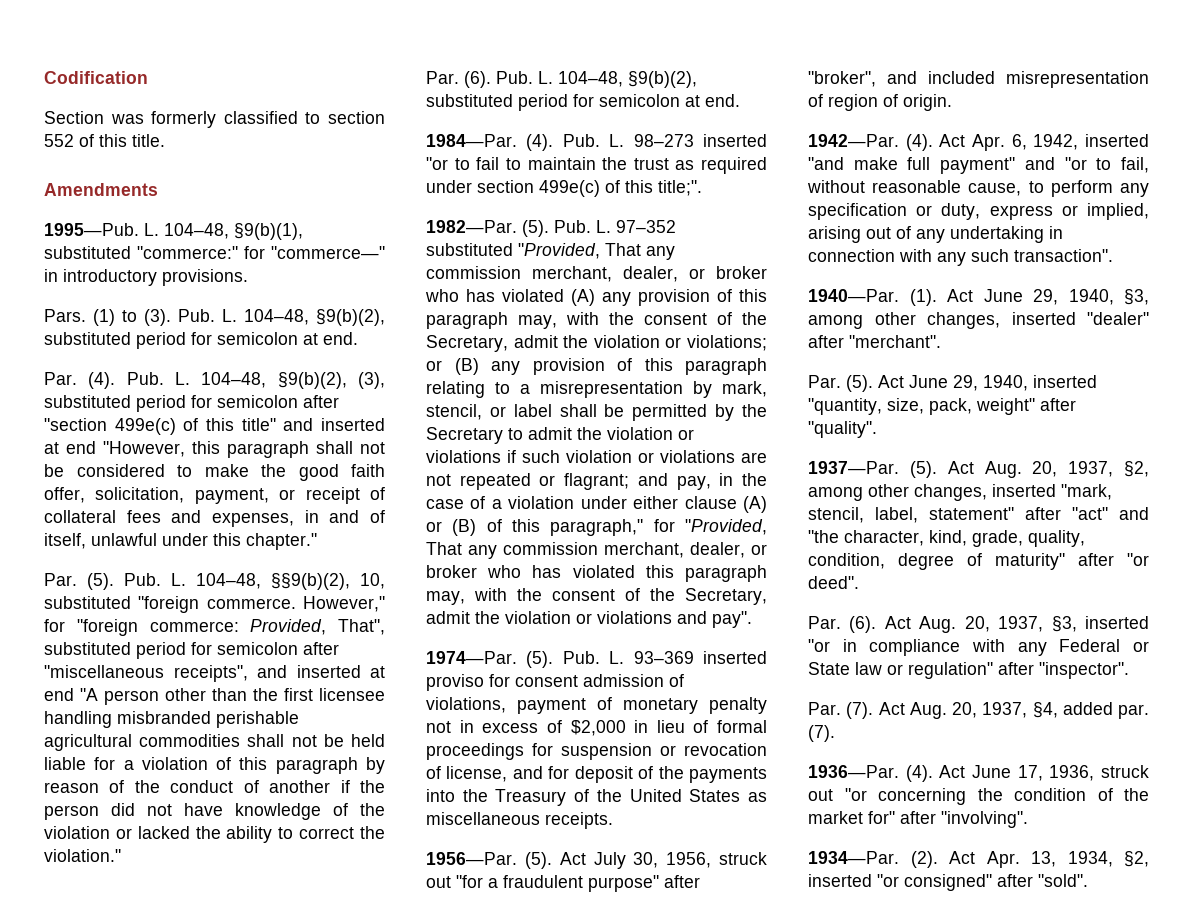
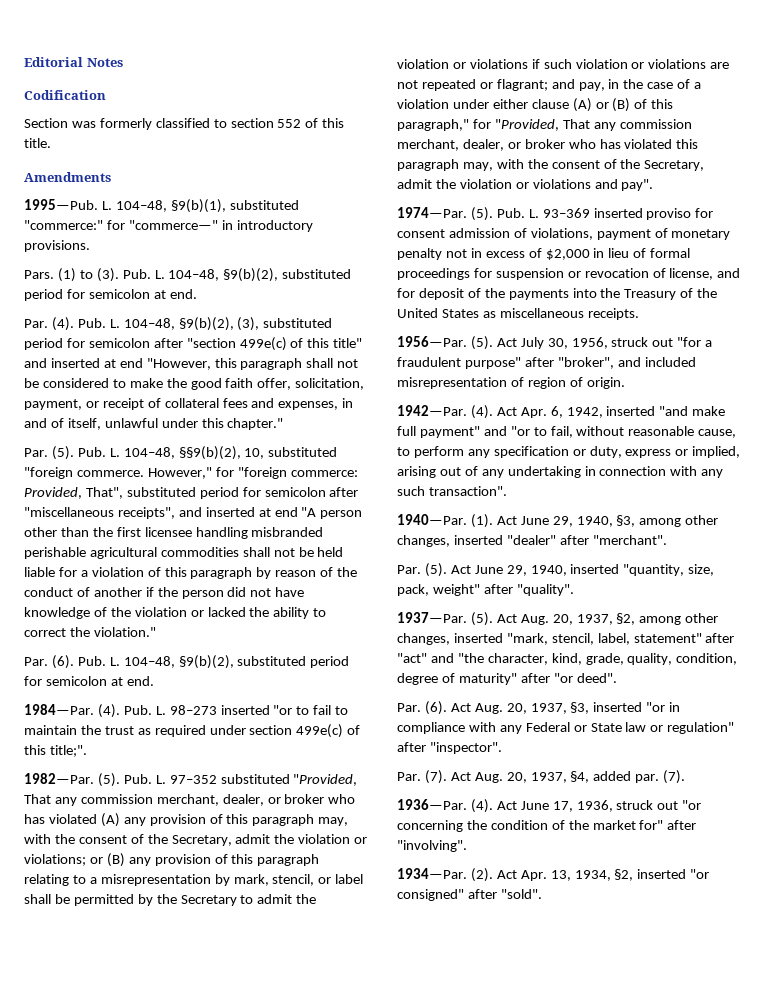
(44, 77) none -> [24,57,123,67] Editorial Notes //

